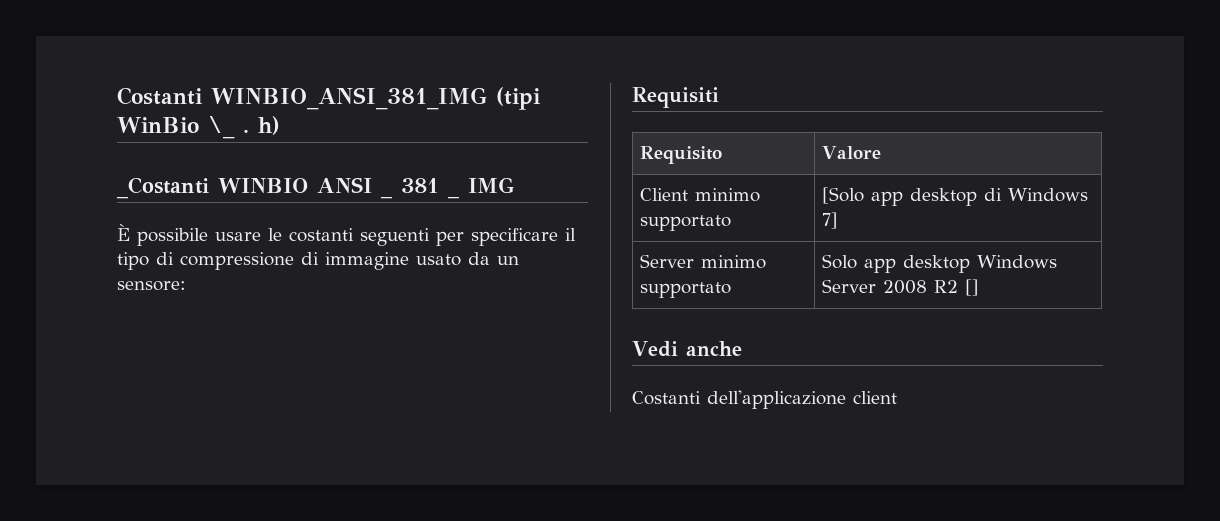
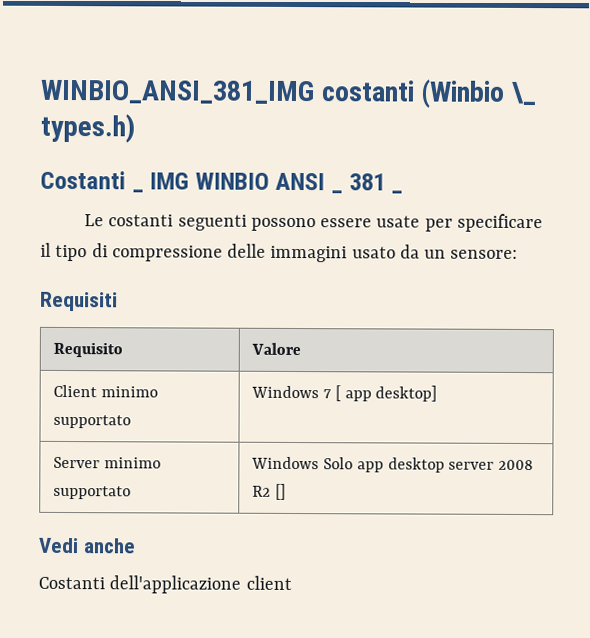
[117,87,541,110] [117,116,280,139] [117,177,209,199] Costanti WINBIO_ANSI_381_IMG (tipi WinBio \_ . h) // _Costanti -> [40,79,538,109] [40,113,135,144] [40,170,190,193] WINBIO_ANSI_381_IMG costanti (Winbio \_ types.h) // Costanti _ IMG
[468,177,515,193] [117,224,430,246] IMG // È possibile usare le costanti seguenti -> [84,214,421,232] // Le costanti seguenti possono essere usate
[301,252,409,270] di immagine -> [227,243,348,263] delle immagini
[822,187,1089,206] [822,212,839,229] [Solo app desktop di Windows 7] -> [251,385,438,402] Windows 7 [ app desktop]
(732, 290) none -> [251,456,320,470] Windows
[977,255,1058,269] [822,279,877,293] Windows Server -> [448,461,495,470] server

